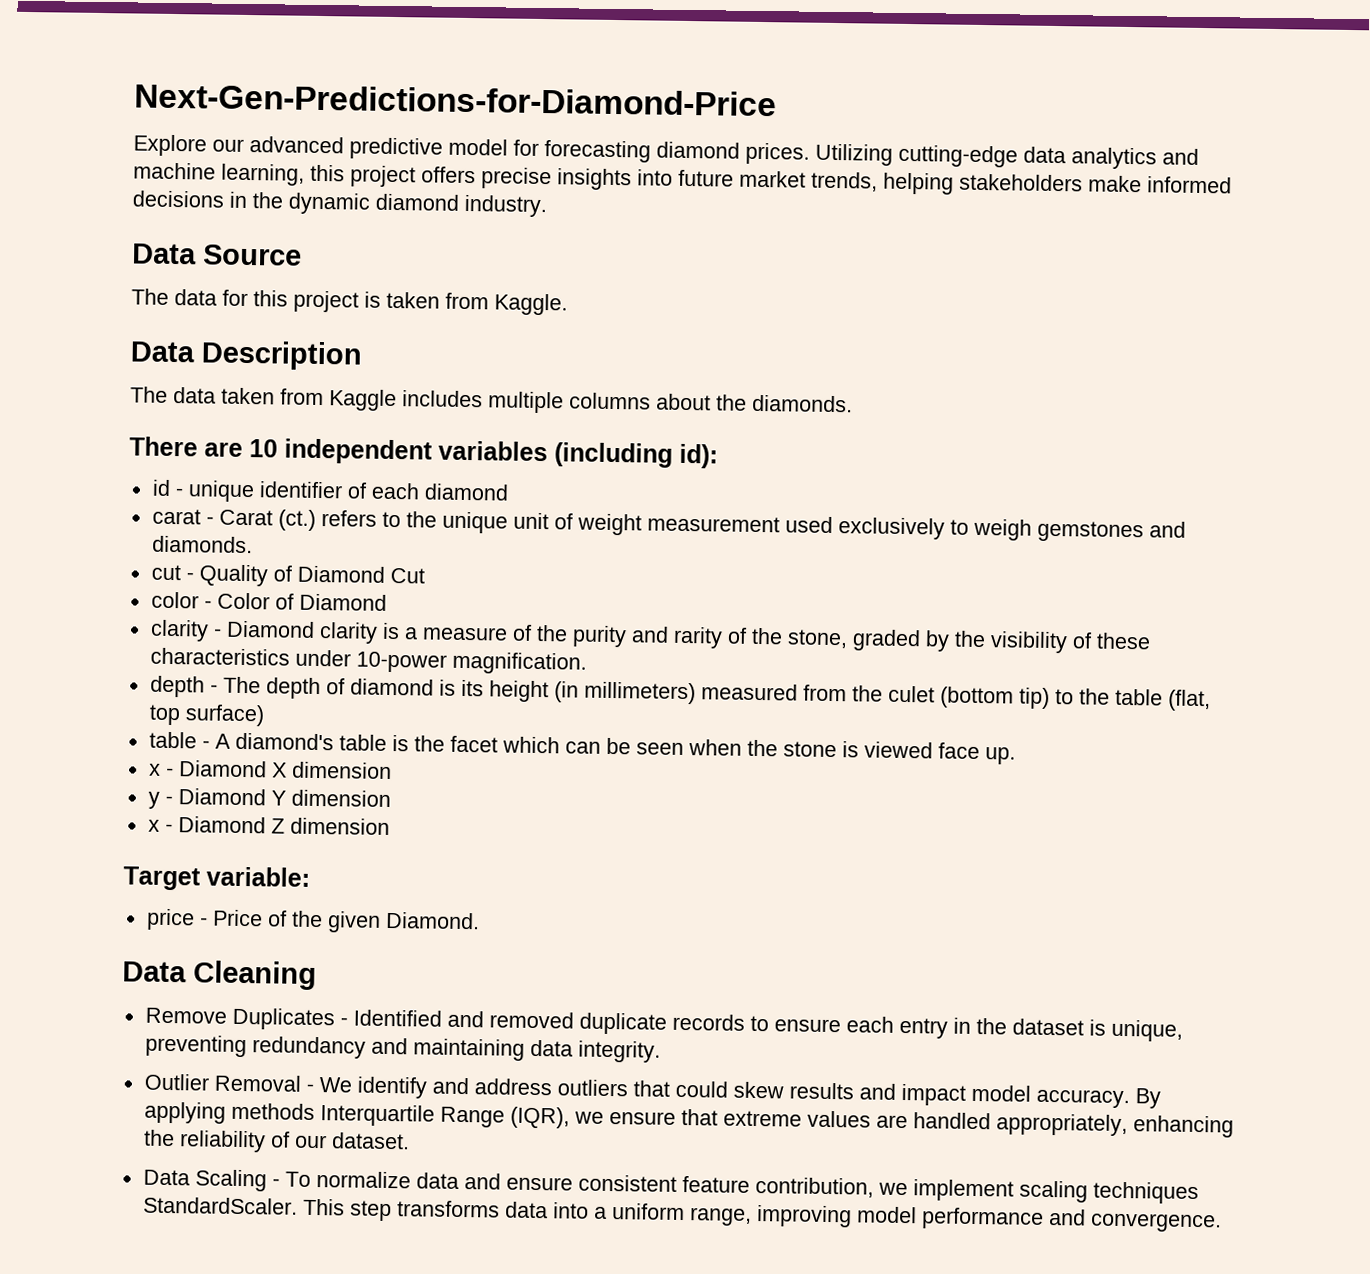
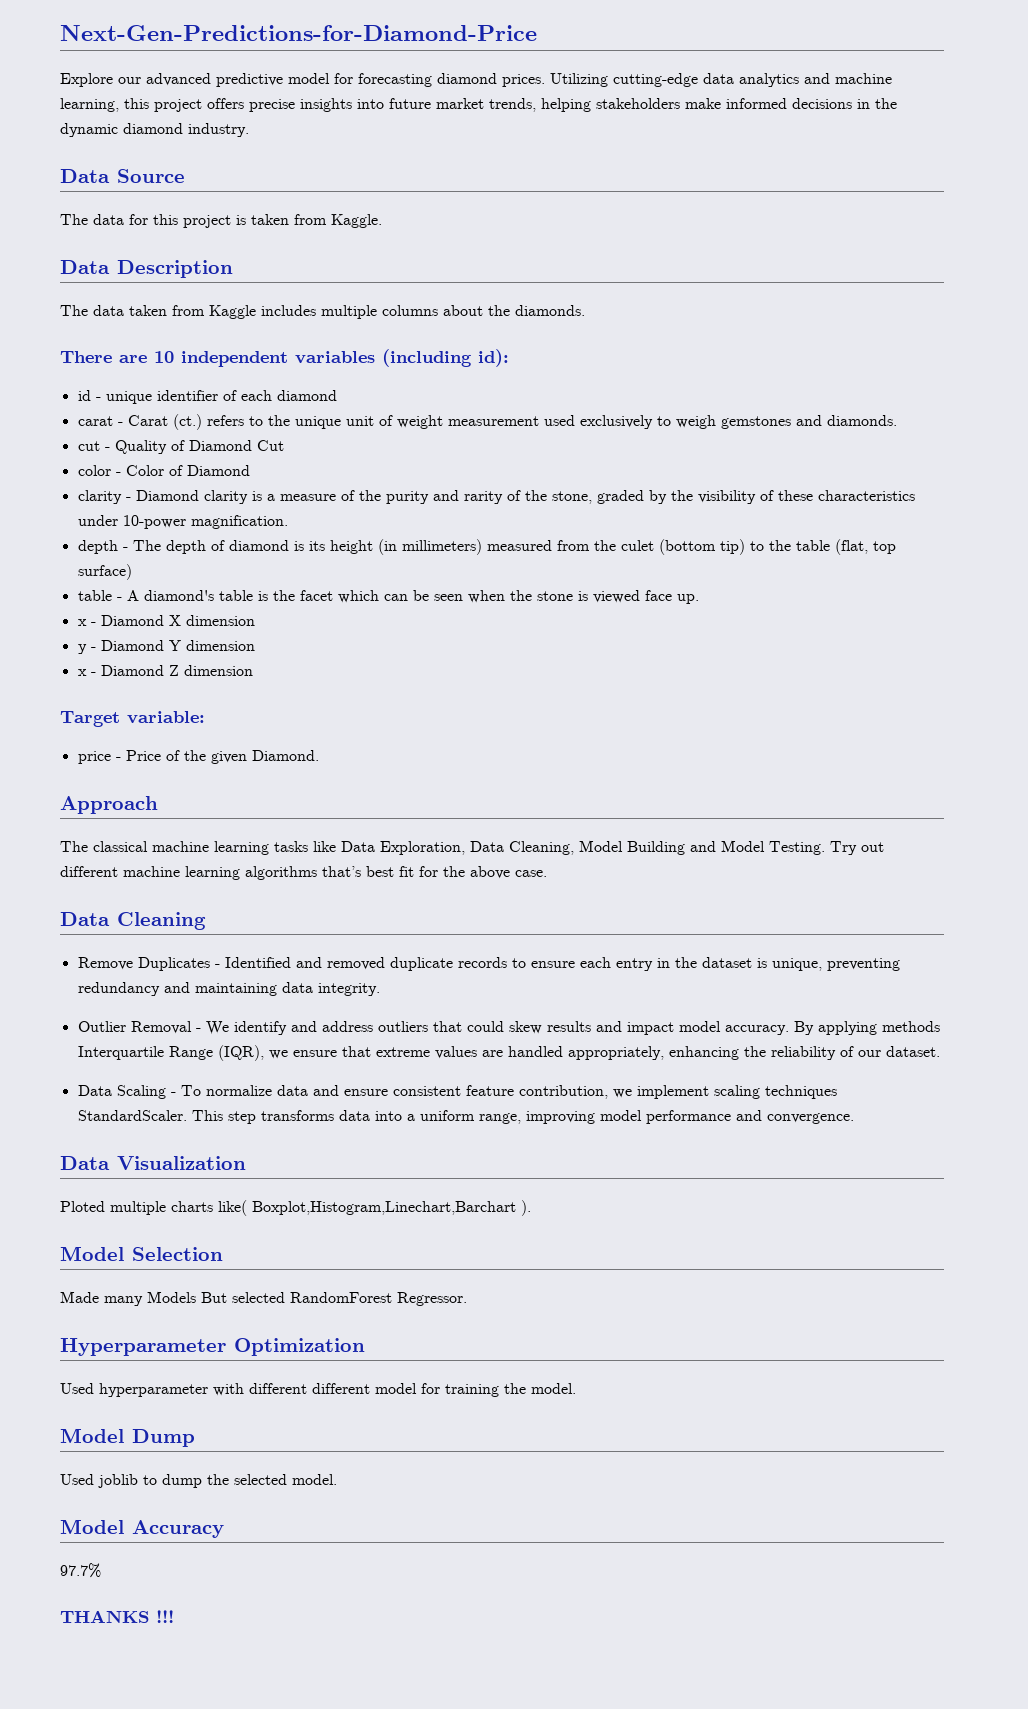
(480, 920) none -> [60,796,158,814] [60,840,884,855] [60,866,547,880] // Approach // The classical machine learning tasks like Data Exploration, Data Cleaning, Model Building and Model Testing. Try out different machine learning algorithms that’s best fit for the above case.
(1222, 1222) none -> [60,1156,246,1170] [60,1200,531,1216] [60,1246,223,1261] [60,1291,467,1306] [60,1338,365,1356] [60,1383,576,1397] [60,1428,195,1447] [60,1474,337,1488] [60,1519,224,1538] [60,1563,101,1578] [60,1610,174,1623] // Data Visualization // Ploted multiple charts like( Boxplot,Histogram,Linechart,Barchart ). // Model Selection // Made many Models But selected RandomForest Regressor. // Hyperparameter Optimization // Used hyperparameter with different different model for training the model. // Model Dump // Used joblib to dump the selected model. // Model Accuracy // 97.7% // THANKS !!!

